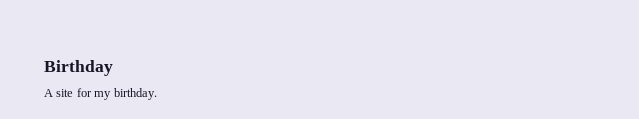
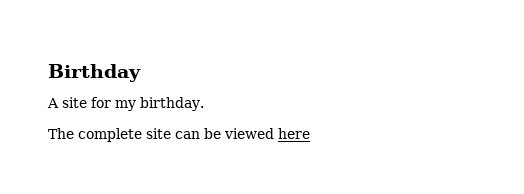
(157, 94) none -> [48,128,310,142] // The complete site can be viewed here

